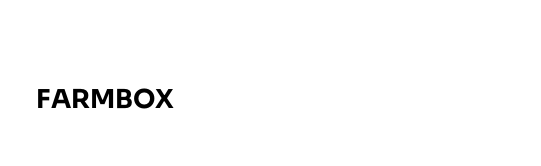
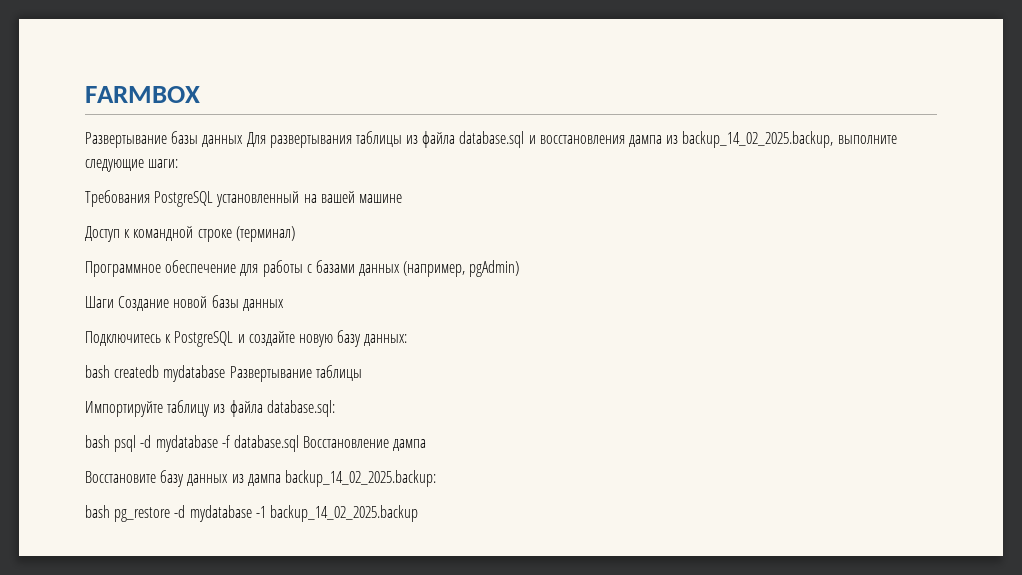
(174, 98) none -> [85,131,897,148] [85,159,179,172] [85,190,402,207] [85,226,295,242] [85,260,520,277] [85,295,284,311] [85,330,408,347] [85,365,362,382] [85,400,335,417] [85,435,427,452] [85,470,436,487] [85,505,418,522] // Развертывание базы данных Для развертывания таблицы из файла database.sql и восстановления дампа из backup_14_02_2025.backup, выполните следующие шаги: // Требования PostgreSQL установленный на вашей машине // Доступ к командной строке (терминал) // Программное обеспечение для работы с базами данных (например, pgAdmin) // Шаги Создание новой базы данных // Подключитесь к PostgreSQL и создайте новую базу данных: // bash createdb mydatabase Развертывание таблицы // Импортируйте таблицу из файла database.sql: // bash psql -d mydatabase -f database.sql Восстановление дампа // Восстановите базу данных из дампа backup_14_02_2025.backup: // bash pg_restore -d mydatabase -1 backup_14_02_2025.backup

